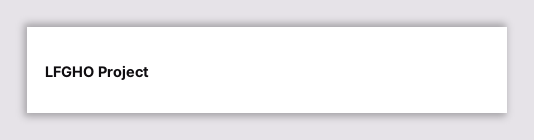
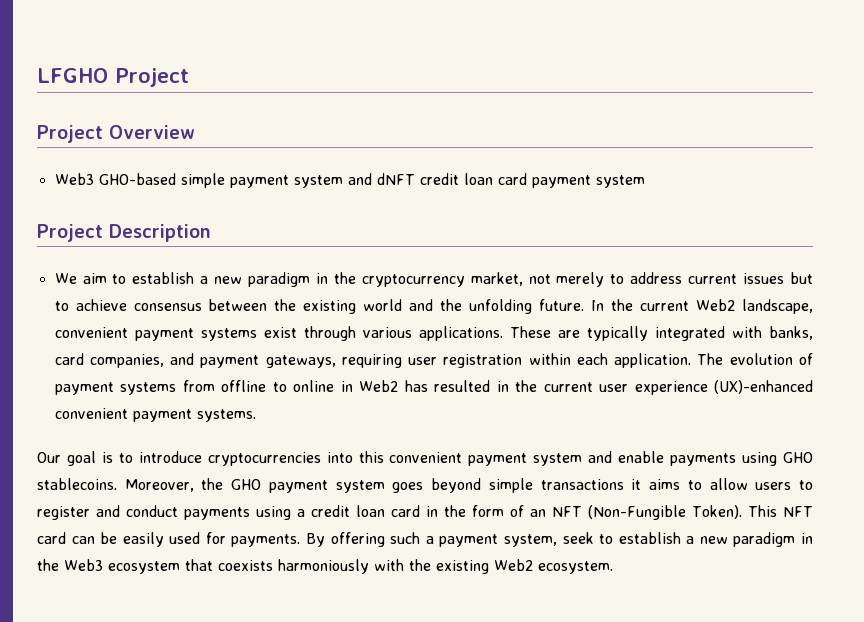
(150, 72) none -> [37,125,195,143] [54,173,645,188] [37,224,211,242] [54,272,813,287] [54,299,813,314] [54,326,813,341] [54,353,813,368] [54,380,813,395] [54,408,256,422] [37,451,813,466] [37,478,814,493] [37,505,813,520] [37,532,813,547] [37,559,613,574] // Project Overview // Web3 GHO-based simple payment system and dNFT credit loan card payment system // Project Description // We aim to establish a new paradigm in the cryptocurrency market, not merely to address current issues but to achieve consensus between the existing world and the unfolding future. In the current Web2 landscape, convenient payment systems exist through various applications. These are typically integrated with banks, card companies, and payment gateways, requiring user registration within each application. The evolution of payment systems from offline to online in Web2 has resulted in the current user experience (UX)-enhanced convenient payment systems. // Our goal is to introduce cryptocurrencies into this convenient payment system and enable payments using GHO stablecoins. Moreover, the GHO payment system goes beyond simple transactions it aims to allow users to register and conduct payments using a credit loan card in the form of an NFT (Non-Fungible Token). This NFT card can be easily used for payments. By offering such a payment system, seek to establish a new paradigm in the Web3 ecosystem that coexists harmoniously with the existing Web2 ecosystem.

